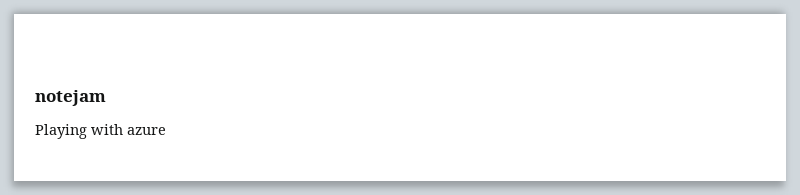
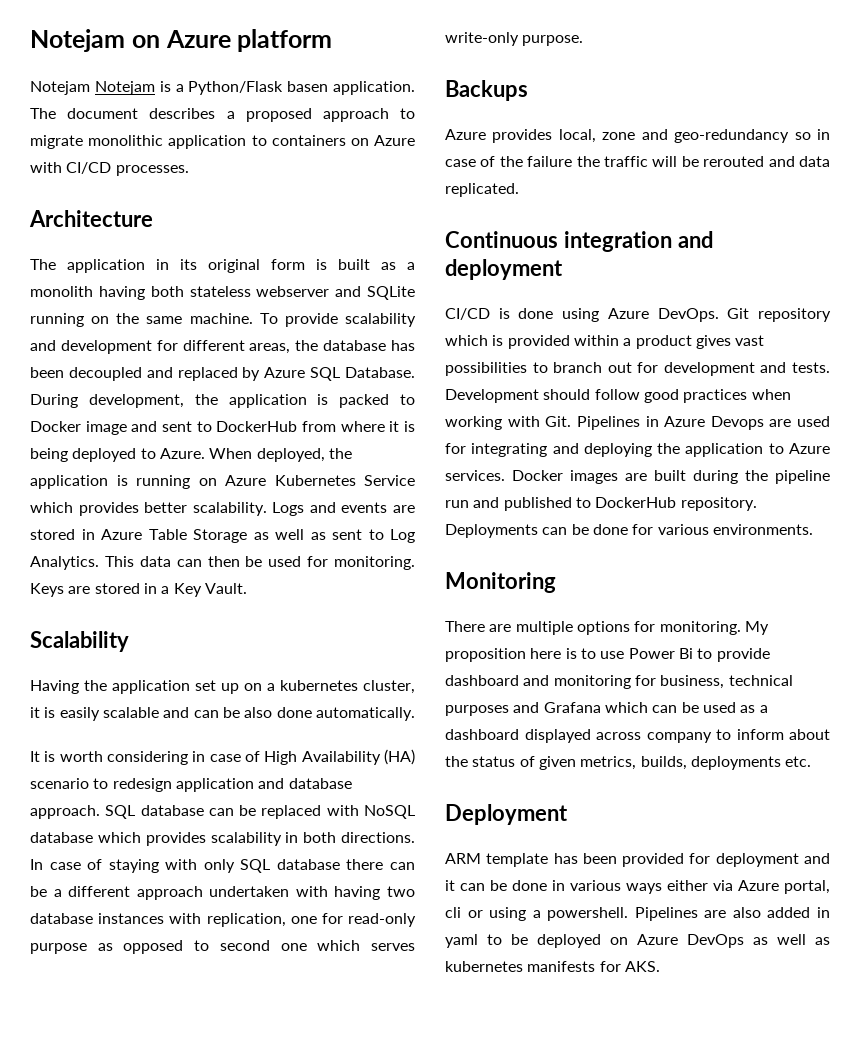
[35,90,106,106] [35,124,166,139] notejam // Playing with azure -> [30,29,333,52] [30,81,415,95] [30,108,416,122] [30,135,416,149] [30,162,189,176] [29,210,153,227] [30,259,415,273] [30,286,415,300] [30,313,416,327] [30,340,415,354] [30,367,415,381] [30,394,415,408] [30,421,416,435] [30,448,352,462] [30,475,415,489] [30,502,415,516] [30,529,415,543] [30,556,415,570] [30,583,247,597] [30,631,129,652] [30,680,415,694] [30,707,415,721] [30,749,415,765] [30,778,352,792] [30,805,415,819] [30,832,415,846] [30,859,415,873] [30,886,415,900] [30,913,417,927] [30,940,415,954] [445,32,584,46] [445,80,528,101] [445,129,830,143] [445,156,830,167] [445,183,519,197] [445,231,713,252] [445,259,563,280] [445,308,831,322] [445,335,765,349] [445,362,830,376] [445,389,791,403] [445,416,830,430] [445,443,830,457] [445,470,830,484] [445,497,757,511] [445,524,813,538] [445,572,556,593] [445,621,769,635] [445,648,770,662] [445,675,793,689] [445,702,768,716] [445,729,830,743] [445,756,812,770] [445,804,568,825] [445,853,830,867] [445,880,830,894] [445,907,830,921] [445,934,830,948] [445,961,660,972] Notejam on Azure platform // Notejam Notejam is a Python/Flask basen application. The document describes a proposed approach to migrate monolithic application to containers on Azure with CI/CD processes. // Architecture // The application in its original form is built as a monolith having both stateless webserver and SQLite running on the same machine. To provide scalability and development for different areas, the database has been decoupled and replaced by Azure SQL Database. During development, the application is packed to Docker image and sent to DockerHub from where it is being deployed to Azure. When deployed, the application is running on Azure Kubernetes Service which provides better scalability. Logs and events are stored in Azure Table Storage as well as sent to Log Analytics. This data can then be used for monitoring. Keys are stored in a Key Vault. // Scalability // Having the application set up on a kubernetes cluster, it is easily scalable and can be also done automatically. // It is worth considering in case of High Availability (HA) scenario to redesign application and database approach. SQL database can be replaced with NoSQL database which provides scalability in both directions. In case of staying with only SQL database there can be a different approach undertaken with having two database instances with replication, one for read-only purpose as opposed to second one which serves write-only purpose. // Backups // Azure provides local, zone and geo-redundancy so in case of the failure the traffic will be rerouted and data replicated. // Continuous integration and deployment // CI/CD is done using Azure DevOps. Git repository which is provided within a product gives vast possibilities to branch out for development and tests. Development should follow good practices when working with Git. Pipelines in Azure Devops are used for integrating and deploying the application to Azure services. Docker images are built during the pipeline run and published to DockerHub repository. Deployments can be done for various environments. // Monitoring // There are multiple options for monitoring. My proposition here is to use Power Bi to provide dashboard and monitoring for business, technical purposes and Grafana which can be used as a dashboard displayed across company to inform about the status of given metrics, builds, deployments etc. // Deployment // ARM template has been provided for deployment and it can be done in various ways either via Azure portal, cli or using a powershell. Pipelines are also added in yaml to be deployed on Azure DevOps as well as kubernetes manifests for AKS.

